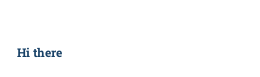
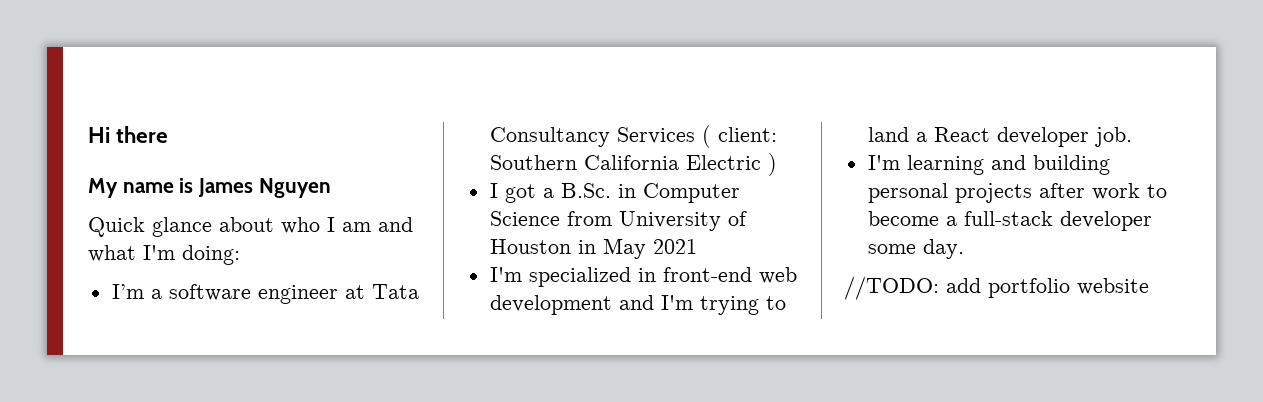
(63, 52) none -> [88,178,331,198] [88,217,413,237] [88,245,240,265] [111,284,419,304] [489,125,777,148] [489,153,777,176] [489,183,740,203] [489,211,747,231] [489,238,697,259] [489,267,797,287] [489,295,786,315] [867,127,1132,147] [867,155,1110,175] [867,183,1167,203] [867,211,1152,231] [867,239,964,259] [844,276,1149,300] // My name is James Nguyen // Quick glance about who I am and what I'm doing: // I’m a software engineer at Tata Consultancy Services ( client: Southern California Electric ) // I got a B.Sc. in Computer Science from University of Houston in May 2021 // I'm specialized in front-end web development and I'm trying to land a React developer job. // I'm learning and building personal projects after work to become a full-stack developer some day. // //TODO: add portfolio website

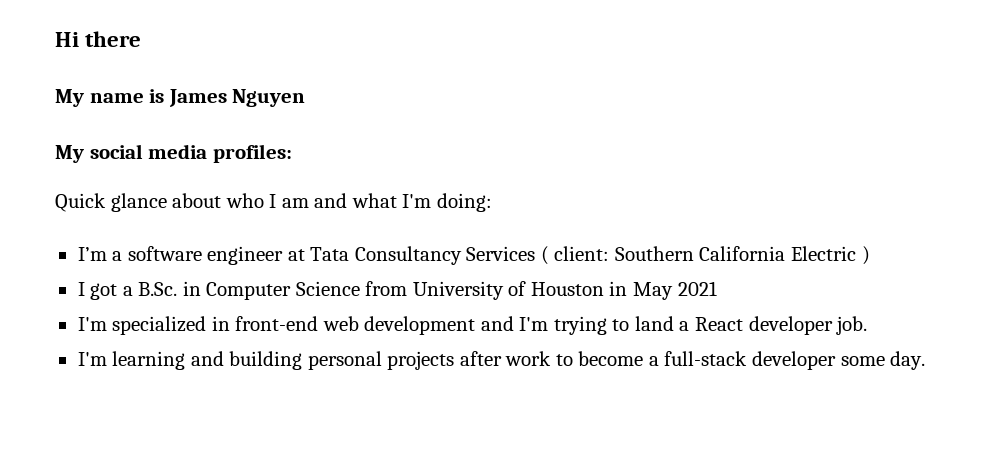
(331, 188) none -> [55,144,292,163] // My social media profiles:
[844,276,1149,300] // //TODO: add portfolio website -> (926, 360) none

